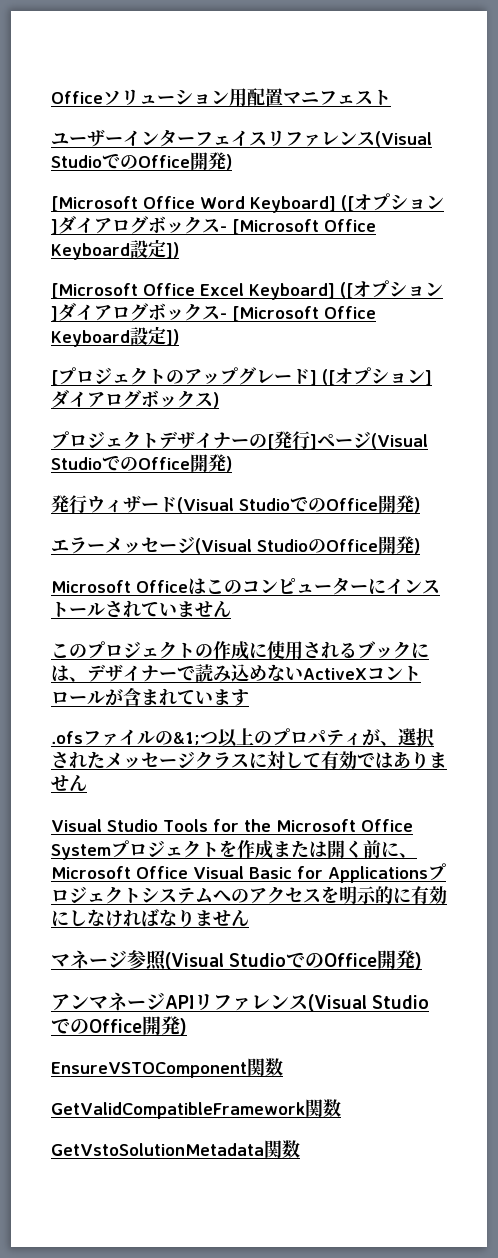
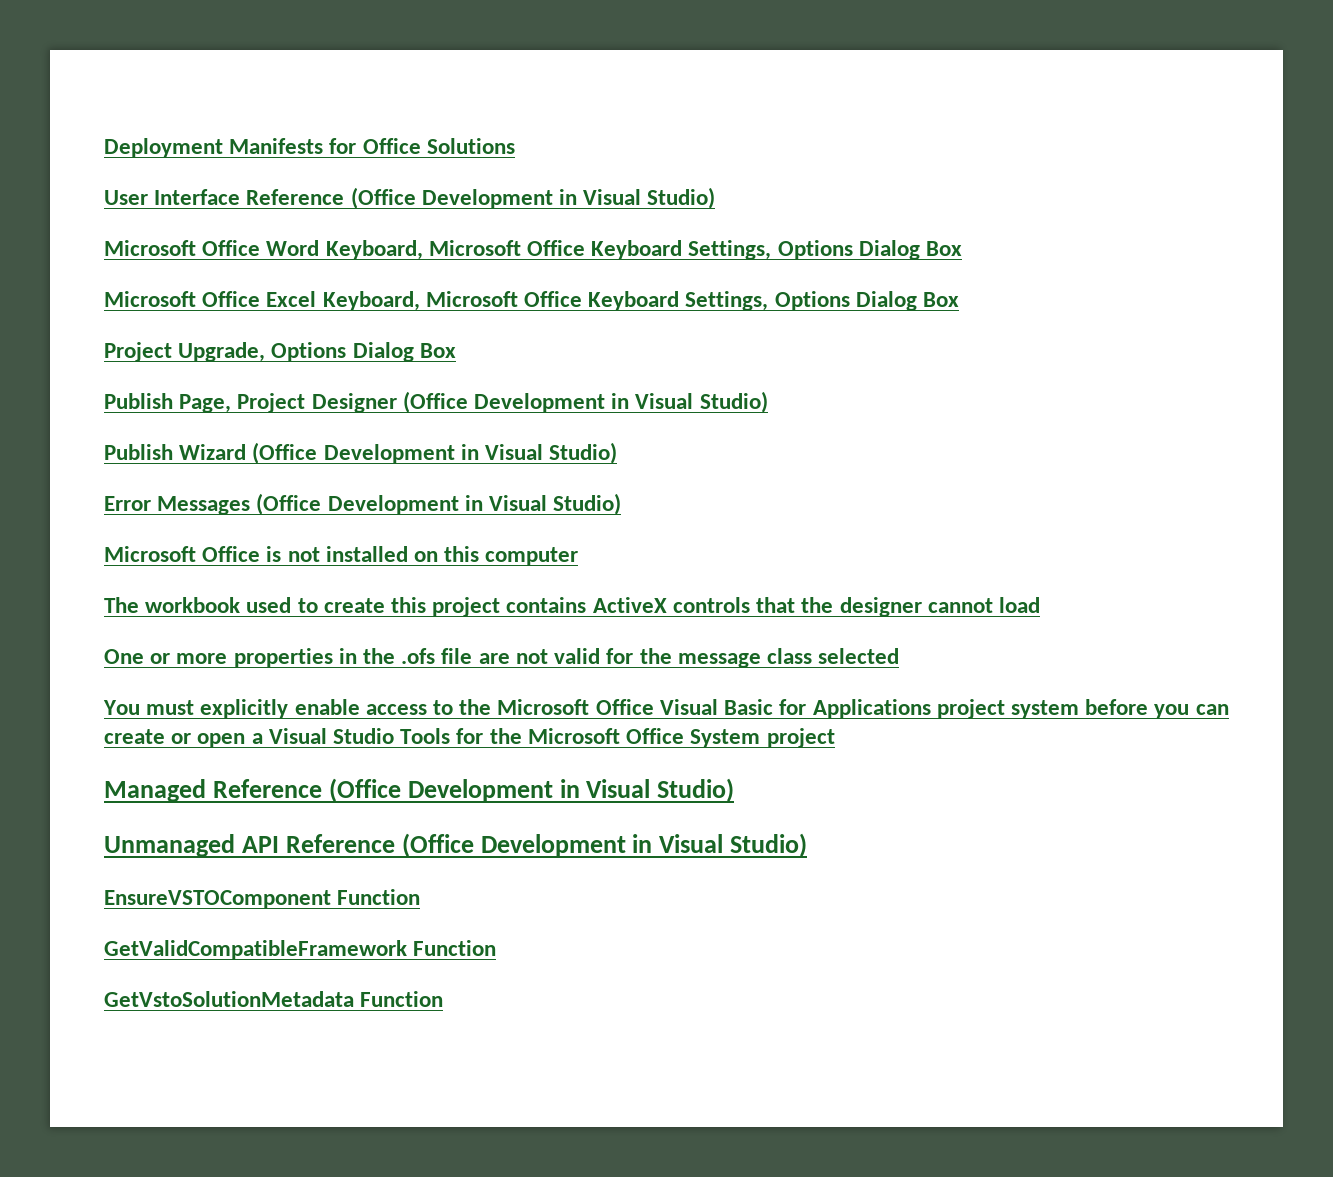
[51,88,391,107] [51,129,432,147] [51,152,232,170] [51,193,444,213] [51,216,376,235] [51,239,179,260] [51,280,443,300] [51,303,376,322] [51,326,179,347] [51,367,432,386] [51,390,219,408] [51,431,428,450] [51,454,232,472] [51,495,420,514] [51,536,420,554] [51,577,440,595] [51,600,231,618] [51,641,429,660] [51,664,421,682] [51,687,249,706] [51,728,434,747] [51,751,447,769] [51,775,87,791] Officeソリューション用配置マニフェスト // ユーザーインターフェイスリファレンス(Visual StudioでのOffice開発) // [Microsoft Office Word Keyboard] ([オプション]ダイアログボックス- [Microsoft Office Keyboard設定]) // [Microsoft Office Excel Keyboard] ([オプション]ダイアログボックス- [Microsoft Office Keyboard設定]) // [プロジェクトのアップグレード] ([オプション]ダイアログボックス) // プロジェクトデザイナーの[発行]ページ(Visual StudioでのOffice開発) // 発行ウィザード(Visual StudioでのOffice開発) // エラーメッセージ(Visual StudioのOffice開発) // Microsoft Officeはこのコンピューターにインストールされていません // このプロジェクトの作成に使用されるブックには、デザイナーで読み込めないActiveXコントロールが含まれています // .ofsファイルの&1;つ以上のプロパティが、選択されたメッセージクラスに対して有効ではありません // -> [104,138,515,158] [104,187,716,209] [104,240,963,260] [104,291,960,311] [104,342,456,362] [104,391,768,413] [104,442,618,464] [104,493,622,515] [104,546,579,566] [104,597,1040,617] [104,648,900,668] [103,699,1229,719] [104,729,263,748] Deployment Manifests for Office Solutions // User Interface Reference (Office Development in Visual Studio) // Microsoft Office Word Keyboard, Microsoft Office Keyboard Settings, Options Dialog Box // Microsoft Office Excel Keyboard, Microsoft Office Keyboard Settings, Options Dialog Box // Project Upgrade, Options Dialog Box // Publish Page, Project Designer (Office Development in Visual Studio) // Publish Wizard (Office Development in Visual Studio) // Error Messages (Office Development in Visual Studio) // Microsoft Office is not installed on this computer // The workbook used to create this project contains ActiveX controls that the designer cannot load // One or more properties in the .ofs file are not valid for the message class selected // You must explicitly enable access to the Microsoft Office Visual Basic for Applications project system before you can create or open a
[111,840,417,859] [51,863,446,883] [51,886,447,904] [51,909,249,927] [51,950,423,971] [51,992,430,1012] [51,1016,187,1036] プロジェクトを作成または開く前に、Microsoft Office Visual Basic for Applicationsプロジェクトシステムへのアクセスを明示的に有効にしなければなりません // マネージ参照(Visual StudioでのOffice開発) // アンマネージAPIリファレンス(Visual StudioでのOffice開発) -> [766,728,835,748] [104,778,735,802] [104,833,808,857] project // Managed Reference (Office Development in Visual Studio) // Unmanaged API Reference (Office Development in Visual Studio)
[247,1058,283,1076] 関数 -> [337,889,421,905] Function
[304,1099,341,1117] 関数 -> [413,940,497,956] Function
[264,1140,300,1158] 関数 -> [360,991,444,1007] Function

